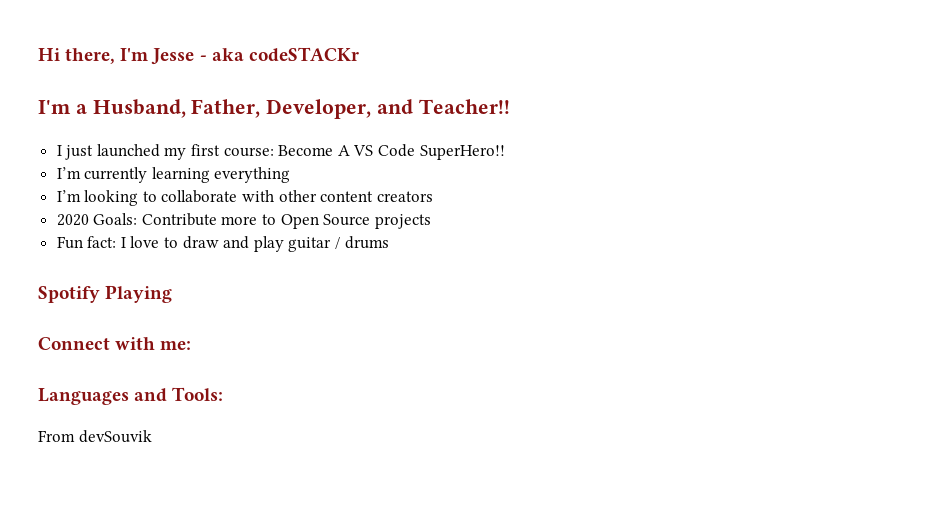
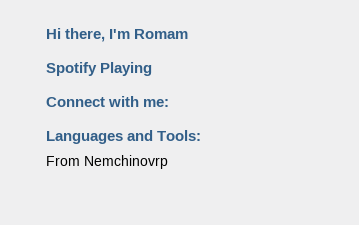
[151,47,359,65] [38,99,510,119] [56,144,505,160] [56,167,291,183] [56,190,433,206] [56,213,431,229] [56,236,389,252] Jesse - aka codeSTACKr // I'm a Husband, Father, Developer, and Teacher!! // I just launched my first course: Become A VS Code SuperHero!! // I’m currently learning everything // I’m looking to collaborate with other content creators // 2020 Goals: Contribute more to Open Source projects // Fun fact: I love to draw and play guitar / drums -> [134,29,189,39] Romam
[78,430,152,443] devSouvik -> [84,155,168,169] Nemchinovrp

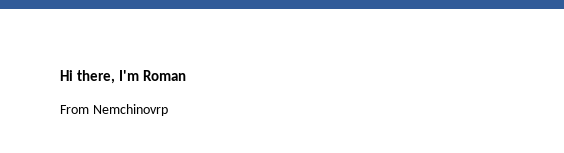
[134,29,189,39] [46,62,153,76] [46,96,170,107] [46,130,202,144] Romam // Spotify Playing // Connect with me: // Languages and Tools: -> [143,70,187,81] Roman

